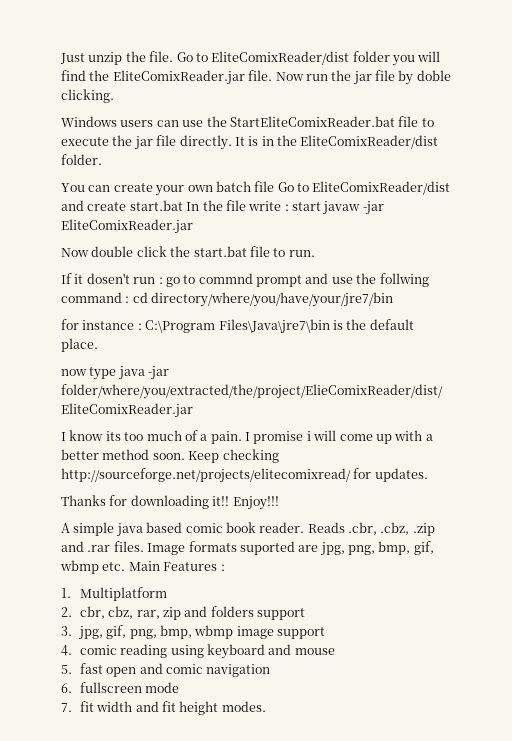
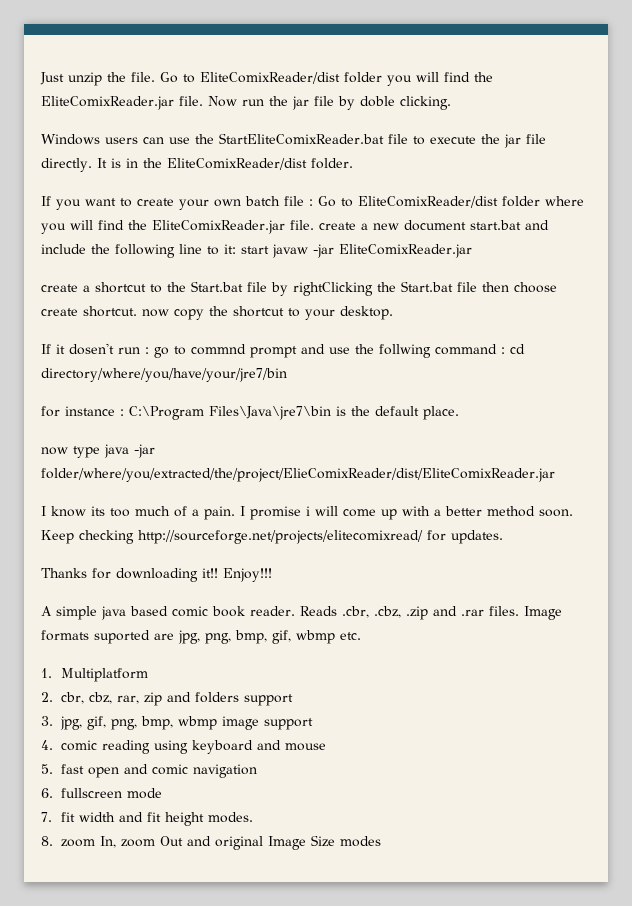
[61,183,111,192] You can -> [41,196,132,210] If you want to
[277,181,451,195] [61,200,384,215] [61,219,193,234] [61,246,315,257] Go to EliteComixReader/dist and create start.bat In the file write : start javaw -jar EliteComixReader.jar // Now double click the start.bat file to run. -> [309,196,584,208] [41,220,549,234] [41,244,472,258] [41,281,557,296] [41,306,393,320] : Go to EliteComixReader/dist folder where you will find the EliteComixReader.jar file. create a new document start.bat and include the following line to it: start javaw -jar EliteComixReader.jar // create a shortcut to the Start.bat file by rightClicking the Start.bat file then choose create shortcut. now copy the shortcut to your desktop.
[128,561,225,571] Main Features : -> (361, 636) none
(266, 706) none -> [41,835,382,850] // 8. zoom In, zoom Out and original Image Size modes

